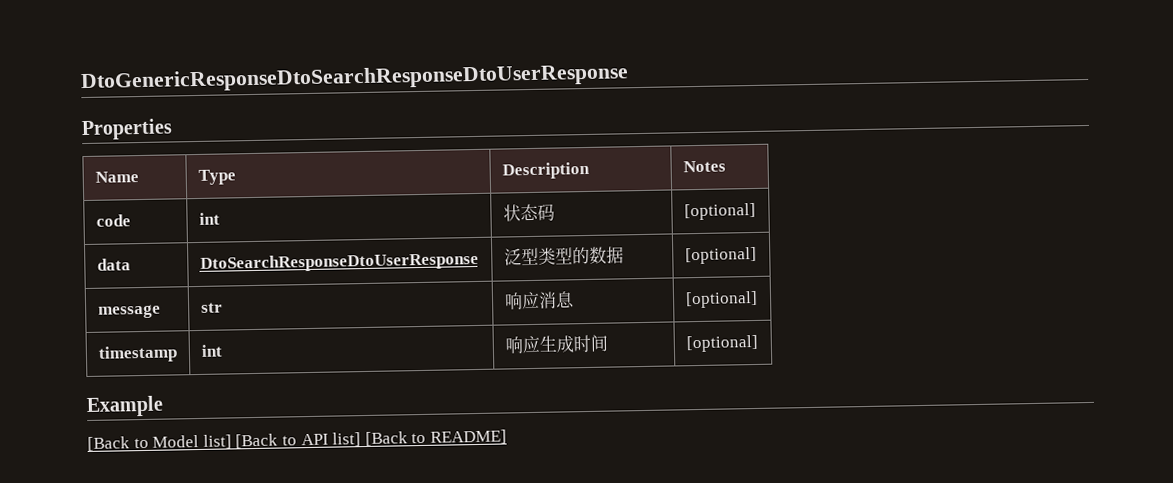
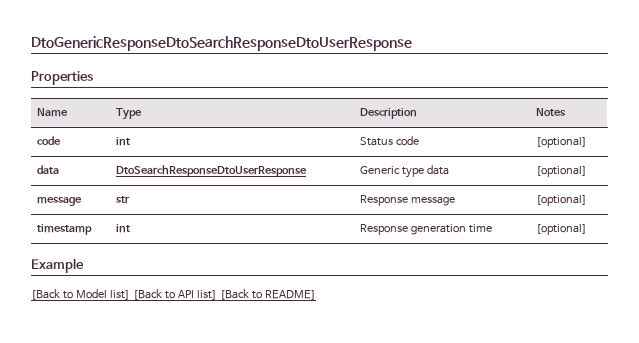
[502,203,555,222] 状态码 -> [359,136,419,146] Status code
[503,246,624,266] 泛型类型的数据 -> [359,165,449,178] Generic type data
[503,291,575,310] 响应消息 -> [359,195,455,206] Response message
[504,334,608,354] 响应生成时间 -> [359,224,492,235] Response generation time

